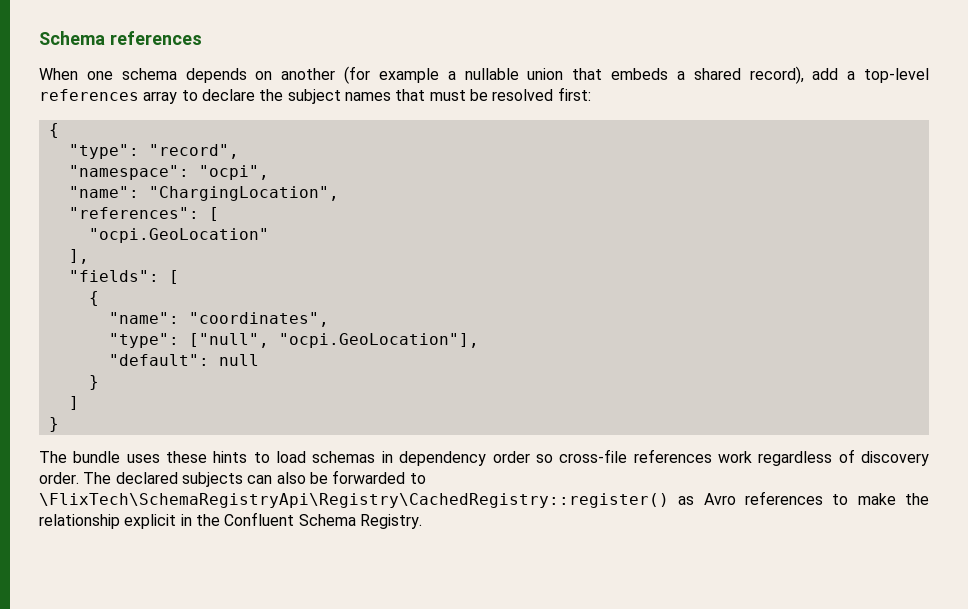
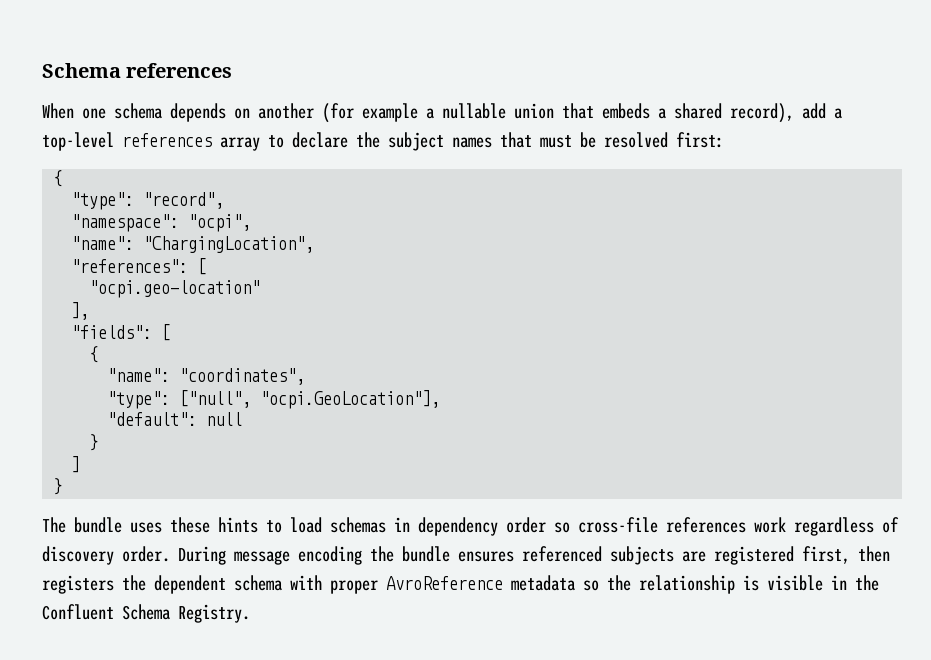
[88,228,269,243] "ocpi.GeoLocation" -> [89,280,261,298] "ocpi.geo-location"
[83,470,426,487] [39,491,930,508] [39,514,177,529] The declared subjects can also be forwarded to \FlixTech\SchemaRegistryApi\Registry\CachedRegistry::register() as Avro references to make the relationship explicit -> [178,546,890,565] [42,575,823,594] During message encoding the bundle ensures referenced subjects are registered first, then registers the dependent schema with proper AvroReference metadata so the relationship is visible

